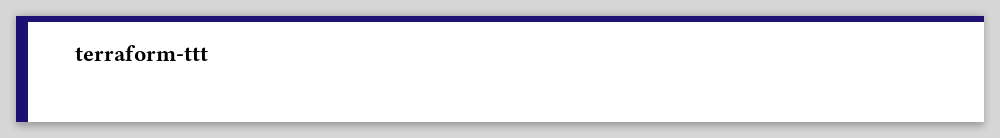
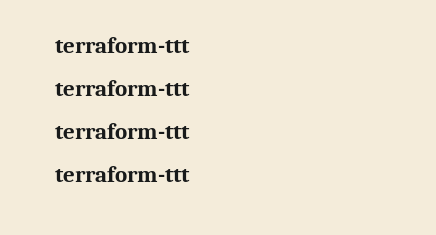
[75,45,208,61] terraform-ttt -> [55,37,190,53] [55,80,190,96] [55,123,190,139] [55,166,190,182] terraform-ttt // terraform-ttt // terraform-ttt // terraform-ttt

